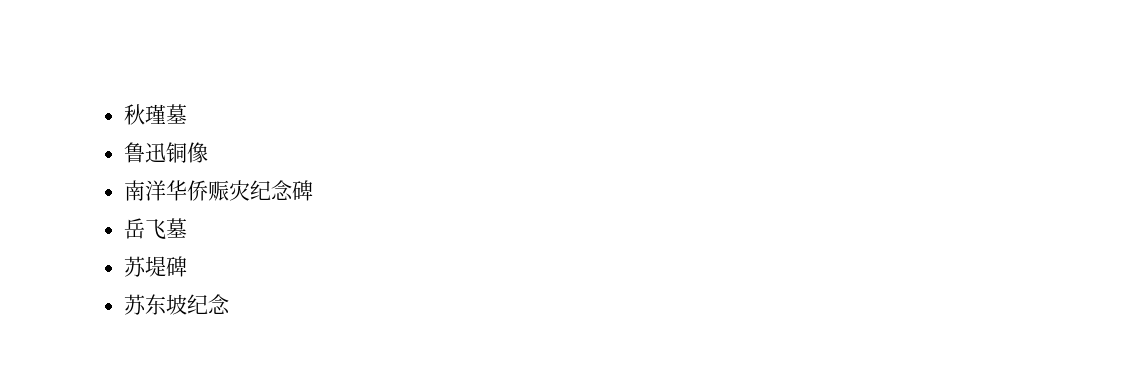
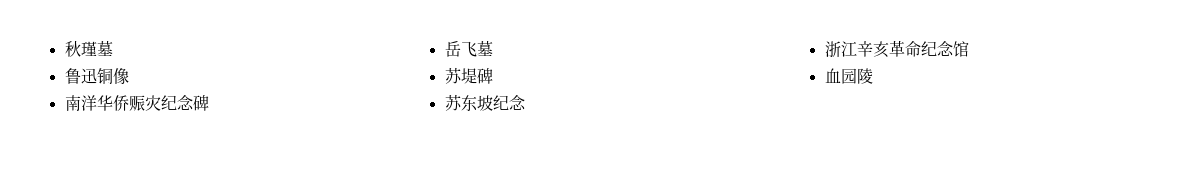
(231, 304) none -> [824,40,969,58] [824,68,873,84] // 浙江辛亥革命纪念馆 // 血园陵

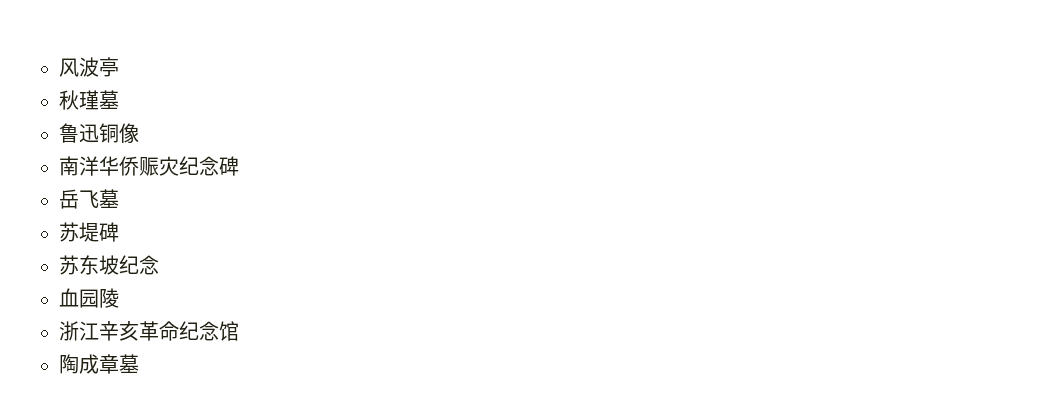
(64, 48) none -> [59,57,119,77] 风波亭 //
(526, 102) none -> [59,288,119,308] // 血园陵
[824,68,873,84] 血园陵 -> [59,354,139,374] 陶成章墓

